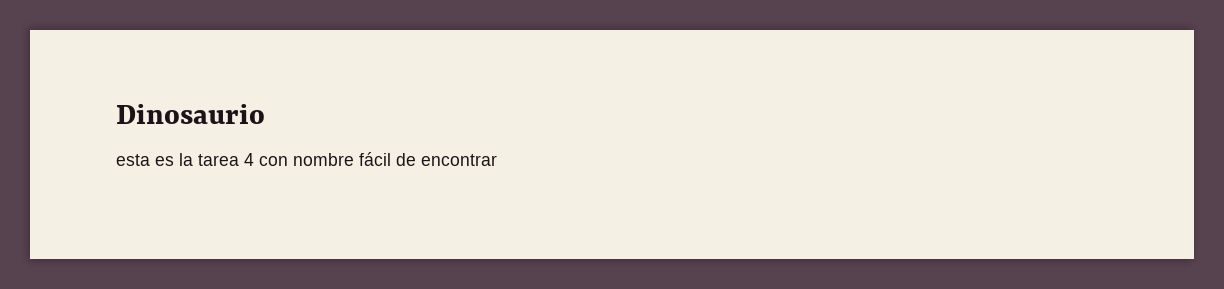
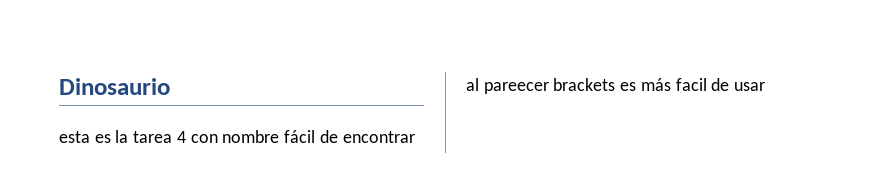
(497, 160) none -> [466,78,766,94] al pareecer brackets es más facil de usar

